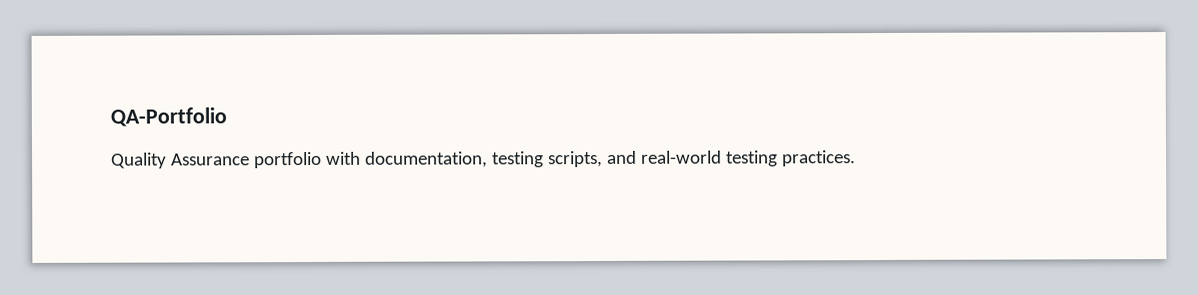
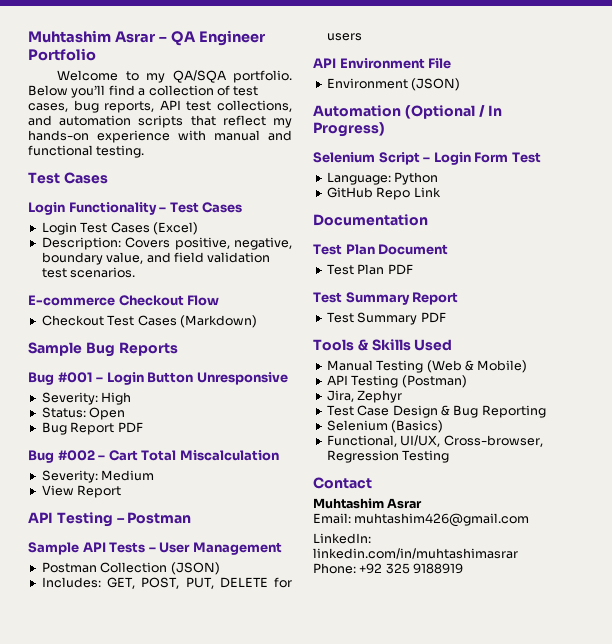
[110,107,227,127] [111,150,856,169] QA-Portfolio // Quality Assurance portfolio with documentation, testing scripts, and real-world testing practices. -> [28,30,265,46] [28,48,96,61] [57,70,292,83] [28,85,259,98] [28,100,292,113] [28,115,292,128] [28,130,292,143] [28,145,145,158] [28,172,108,184] [28,202,243,215] [41,222,198,235] [41,237,292,250] [41,252,271,265] [41,267,136,278] [28,295,220,306] [41,315,257,328] [28,342,178,357] [28,372,288,385] [41,392,132,405] [41,407,126,420] [41,422,143,435] [28,450,279,463] [41,470,155,483] [41,485,122,498] [28,512,192,527] [28,542,282,555] [41,562,220,575] [41,577,292,589] [326,33,362,41] [313,58,452,69] [326,78,461,91] [313,105,503,119] [313,122,385,137] [313,152,541,165] [326,172,439,185] [326,187,441,200] [313,214,428,226] [313,244,449,255] [326,264,413,275] [313,292,459,305] [326,312,446,325] [313,339,453,351] [326,360,528,373] [326,375,467,388] [326,390,403,403] [326,405,546,418] [326,420,444,433] [326,435,543,447] [326,450,450,463] [313,477,372,489] [313,498,423,509] [313,513,530,527] [313,533,371,544] [313,548,518,559] [313,563,464,574] Muhtashim Asrar – QA Engineer Portfolio // Welcome to my QA/SQA portfolio. Below you’ll find a collection of test cases, bug reports, API test collections, and automation scripts that reflect my hands-on experience with manual and functional testing. // Test Cases // Login Functionality – Test Cases // Login Test Cases (Excel) // Description: Covers positive, negative, boundary value, and field validation test scenarios. // E-commerce Checkout Flow // Checkout Test Cases (Markdown) // Sample Bug Reports // Bug #001 – Login Button Unresponsive // Severity: High // Status: Open // Bug Report PDF // Bug #002 – Cart Total Miscalculation // Severity: Medium // View Report // API Testing – Postman // Sample API Tests – User Management // Postman Collection (JSON) // Includes: GET, POST, PUT, DELETE for users // API Environment File // Environment (JSON) // Automation (Optional / In Progress) // Selenium Script – Login Form Test // Language: Python // GitHub Repo Link // Documentation // Test Plan Document // Test Plan PDF // Test Summary Report // Test Summary PDF // Tools & Skills Used // Manual Testing (Web & Mobile) // API Testing (Postman) // Jira, Zephyr // Test Case Design & Bug Reporting // Selenium (Basics) // Functional, UI/UX, Cross-browser, Regression Testing // Contact // Muhtashim Asrar // Email: muhtashim426@gmail.com // LinkedIn: linkedin.com/in/muhtashimasrar // Phone: +92 325 9188919

